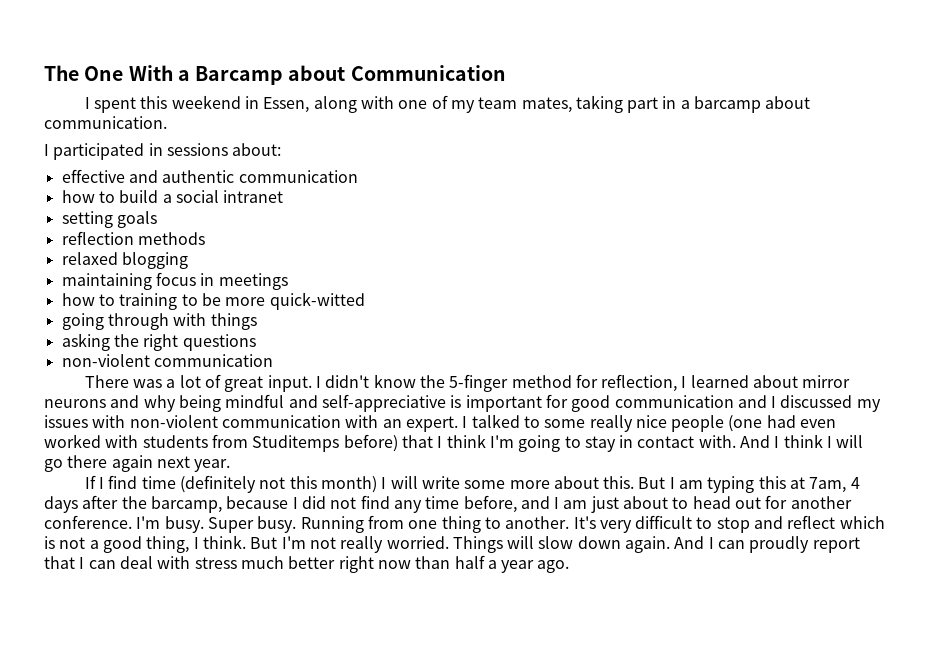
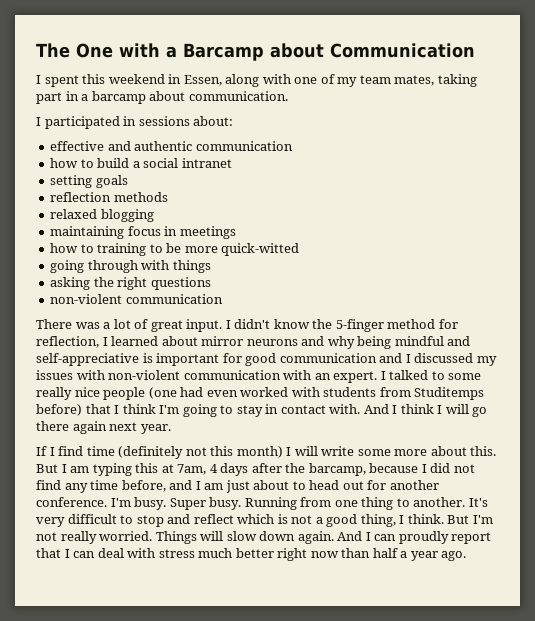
[128,65,173,81] With -> [119,43,160,57] with

